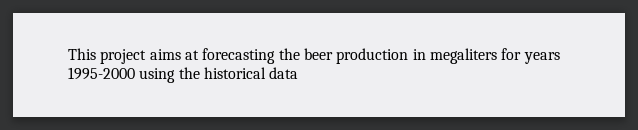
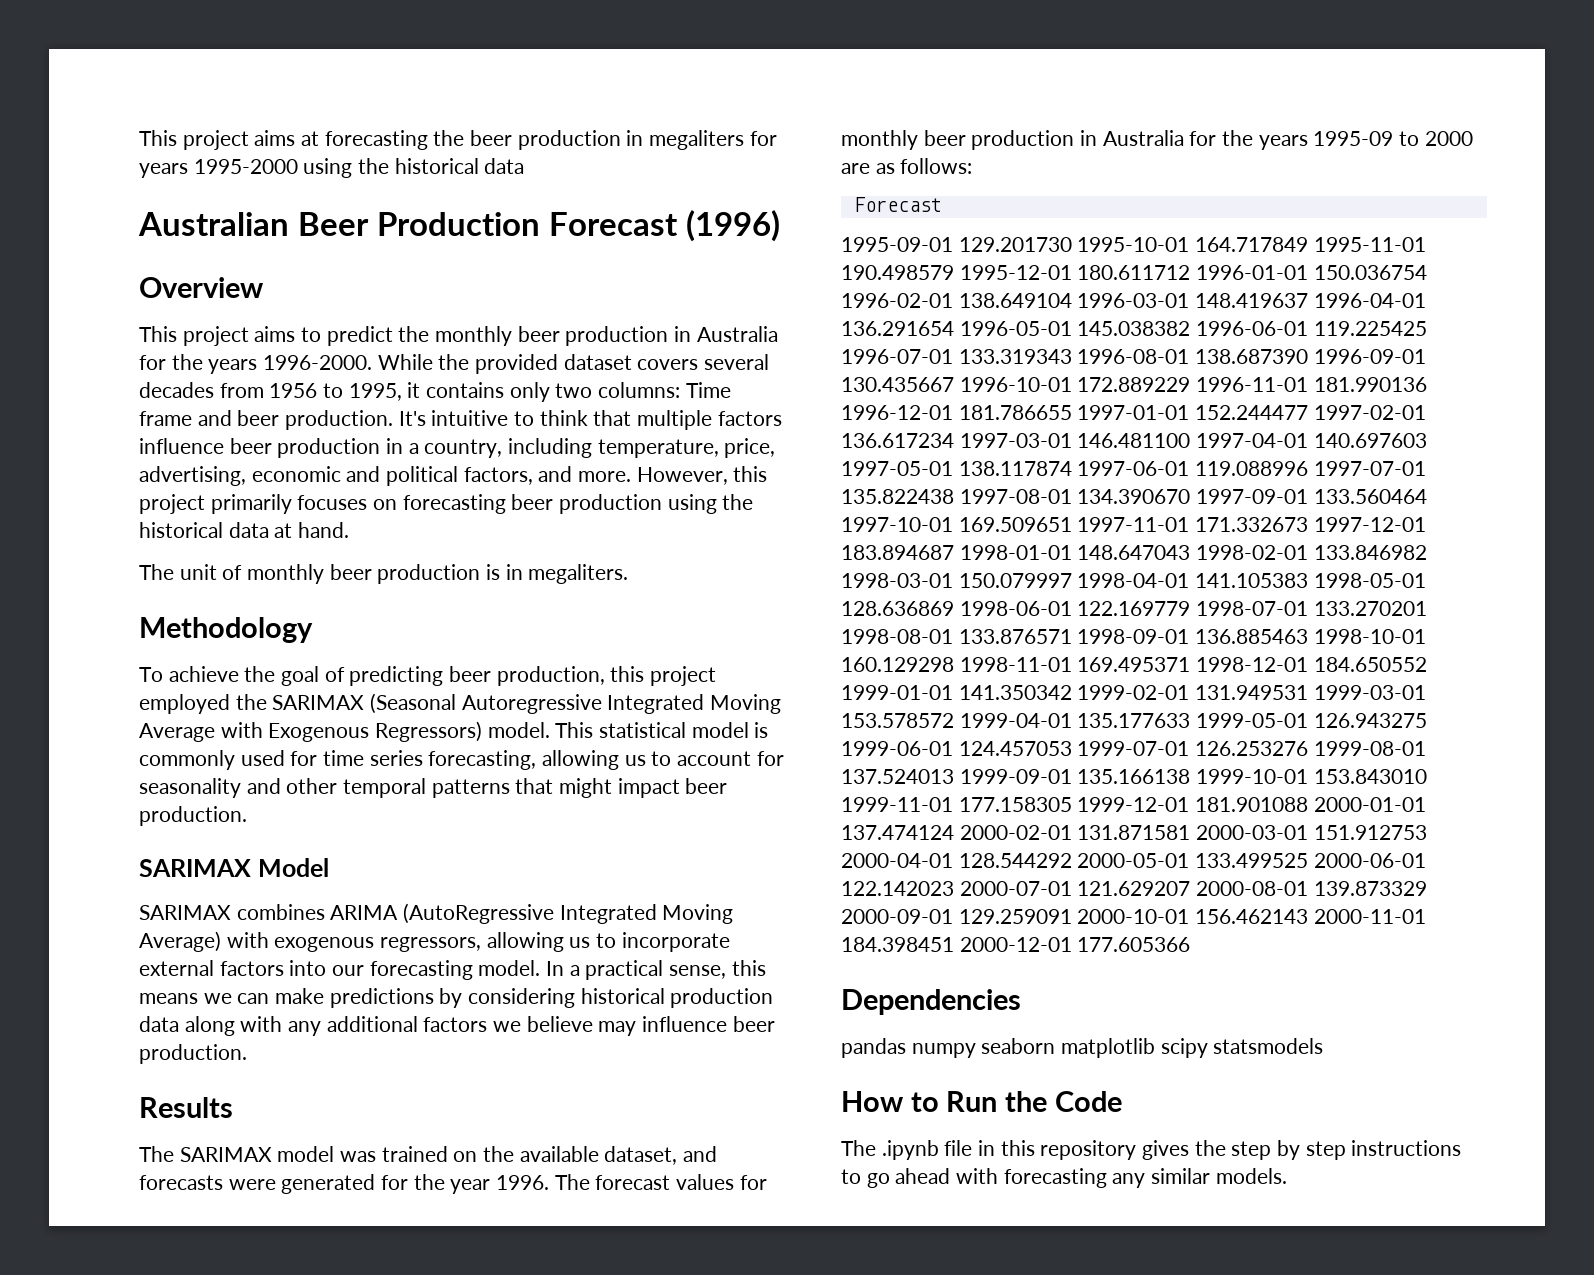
(299, 73) none -> [138,210,780,242] [139,277,264,298] [139,326,778,346] [139,354,770,374] [139,382,731,402] [139,410,782,430] [139,438,776,458] [139,466,768,486] [139,494,754,514] [139,522,350,538] [139,564,629,584] [139,617,313,643] [139,666,717,686] [139,693,782,714] [139,721,769,742] [139,750,784,770] [139,778,728,798] [139,806,247,826] [139,858,329,877] [139,903,734,924] [139,931,730,952] [139,960,766,980] [139,988,774,1008] [139,1016,775,1036] [139,1044,247,1064] [139,1097,233,1118] [139,1146,718,1165] [139,1174,767,1194] [841,130,1473,150] [841,158,973,174] [853,197,942,212] [841,237,1426,252] [841,265,1427,280] [841,293,1426,308] [841,321,1427,336] [841,349,1426,364] [841,377,1427,392] [841,405,1426,420] [841,433,1427,448] [841,461,1426,476] [841,489,1427,504] [841,517,1426,532] [841,545,1427,560] [841,573,1426,588] [841,601,1427,616] [841,629,1426,644] [841,657,1427,672] [841,685,1426,700] [841,713,1427,728] [841,741,1426,756] [841,769,1427,784] [841,797,1426,812] [841,825,1427,840] [841,853,1426,868] [841,881,1427,896] [841,909,1426,924] [841,937,1191,952] [841,989,1021,1015] [841,1038,1324,1058] [841,1091,1122,1112] [841,1140,1462,1160] [841,1168,1287,1188] // Australian Beer Production Forecast (1996) // Overview // This project aims to predict the monthly beer production in Australia for the years 1996-2000. While the provided dataset covers several decades from 1956 to 1995, it contains only two columns: Time frame and beer production. It's intuitive to think that multiple factors influence beer production in a country, including temperature, price, advertising, economic and political factors, and more. However, this project primarily focuses on forecasting beer production using the historical data at hand. // The unit of monthly beer production is in megaliters. // Methodology // To achieve the goal of predicting beer production, this project employed the SARIMAX (Seasonal Autoregressive Integrated Moving Average with Exogenous Regressors) model. This statistical model is commonly used for time series forecasting, allowing us to account for seasonality and other temporal patterns that might impact beer production. // SARIMAX Model // SARIMAX combines ARIMA (AutoRegressive Integrated Moving Average) with exogenous regressors, allowing us to incorporate external factors into our forecasting model. In a practical sense, this means we can make predictions by considering historical production data along with any additional factors we believe may influence beer production. // Results // The SARIMAX model was trained on the available dataset, and forecasts were generated for the year 1996. The forecast values for monthly beer production in Australia for the years 1995-09 to 2000 are as follows: // Forecast // 1995-09-01 129.201730 1995-10-01 164.717849 1995-11-01 190.498579 1995-12-01 180.611712 1996-01-01 150.036754 1996-02-01 138.649104 1996-03-01 148.419637 1996-04-01 136.291654 1996-05-01 145.038382 1996-06-01 119.225425 1996-07-01 133.319343 1996-08-01 138.687390 1996-09-01 130.435667 1996-10-01 172.889229 1996-11-01 181.990136 1996-12-01 181.786655 1997-01-01 152.244477 1997-02-01 136.617234 1997-03-01 146.481100 1997-04-01 140.697603 1997-05-01 138.117874 1997-06-01 119.088996 1997-07-01 135.822438 1997-08-01 134.390670 1997-09-01 133.560464 1997-10-01 169.509651 1997-11-01 171.332673 1997-12-01 183.894687 1998-01-01 148.647043 1998-02-01 133.846982 1998-03-01 150.079997 1998-04-01 141.105383 1998-05-01 128.636869 1998-06-01 122.169779 1998-07-01 133.270201 1998-08-01 133.876571 1998-09-01 136.885463 1998-10-01 160.129298 1998-11-01 169.495371 1998-12-01 184.650552 1999-01-01 141.350342 1999-02-01 131.949531 1999-03-01 153.578572 1999-04-01 135.177633 1999-05-01 126.943275 1999-06-01 124.457053 1999-07-01 126.253276 1999-08-01 137.524013 1999-09-01 135.166138 1999-10-01 153.843010 1999-11-01 177.158305 1999-12-01 181.901088 2000-01-01 137.474124 2000-02-01 131.871581 2000-03-01 151.912753 2000-04-01 128.544292 2000-05-01 133.499525 2000-06-01 122.142023 2000-07-01 121.629207 2000-08-01 139.873329 2000-09-01 129.259091 2000-10-01 156.462143 2000-11-01 184.398451 2000-12-01 177.605366 // Dependencies // pandas numpy seaborn matplotlib scipy statsmodels // How to Run the Code // The .ipynb file in this repository gives the step by step instructions to go ahead with forecasting any similar models.

